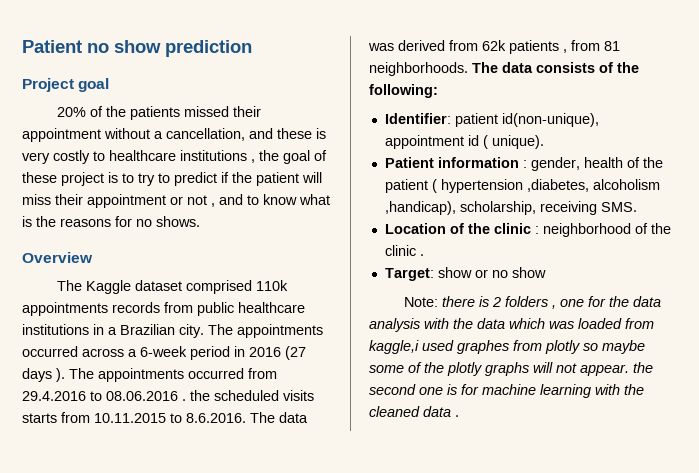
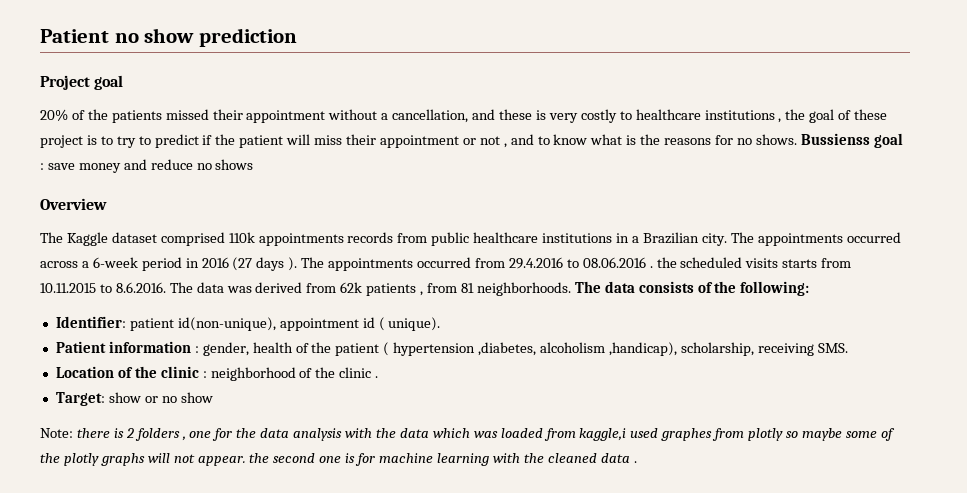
(200, 221) none -> [800,133,903,148] [40,159,254,173] Bussienss goal : save money and reduce no shows

